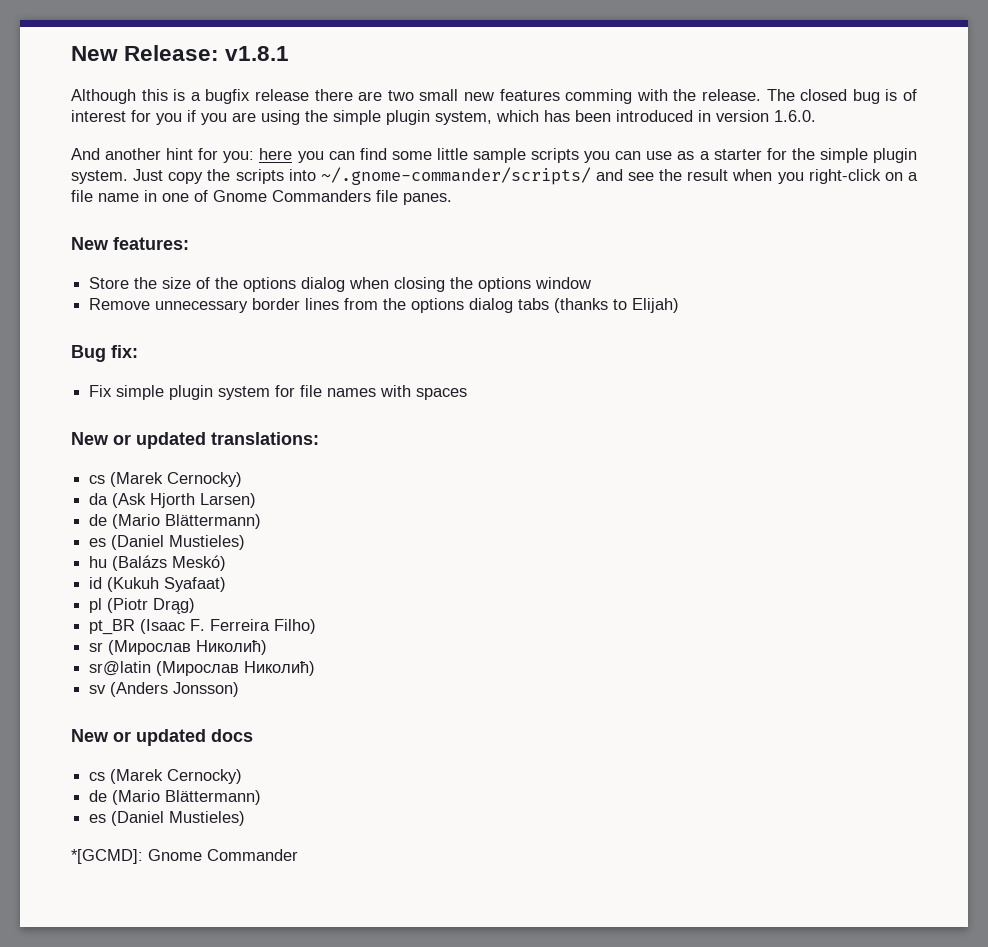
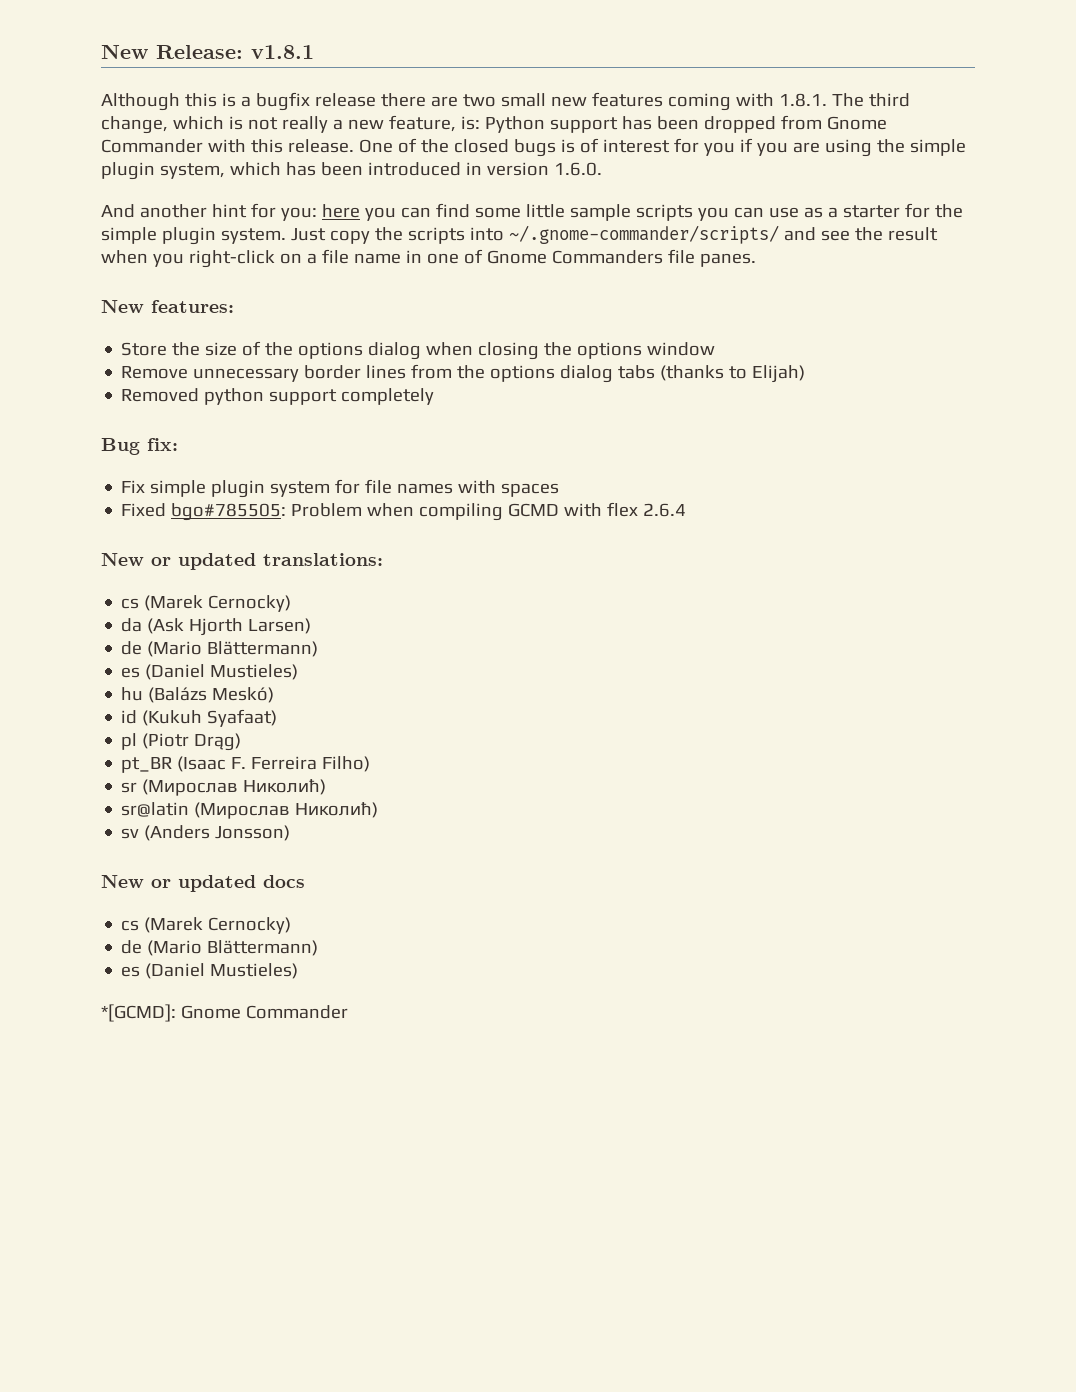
[565,89,880,104] comming with the release. The closed bug -> [667,93,910,111] [101,115,887,134] [101,138,556,157] coming with 1.8.1. The third change, which is not really a new feature, is: Python support has been dropped from Gnome Commander with this release. One of the closed bugs
(680, 305) none -> [121,388,435,405] // Removed python support completely
(468, 394) none -> [121,502,687,521] // Fixed bgo#785505: Problem when compiling GCMD with flex 2.6.4

